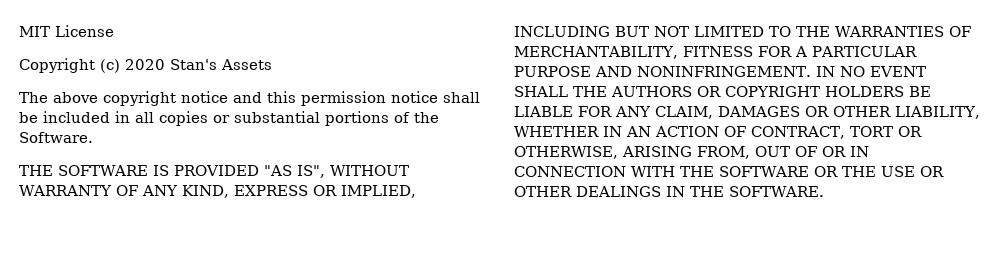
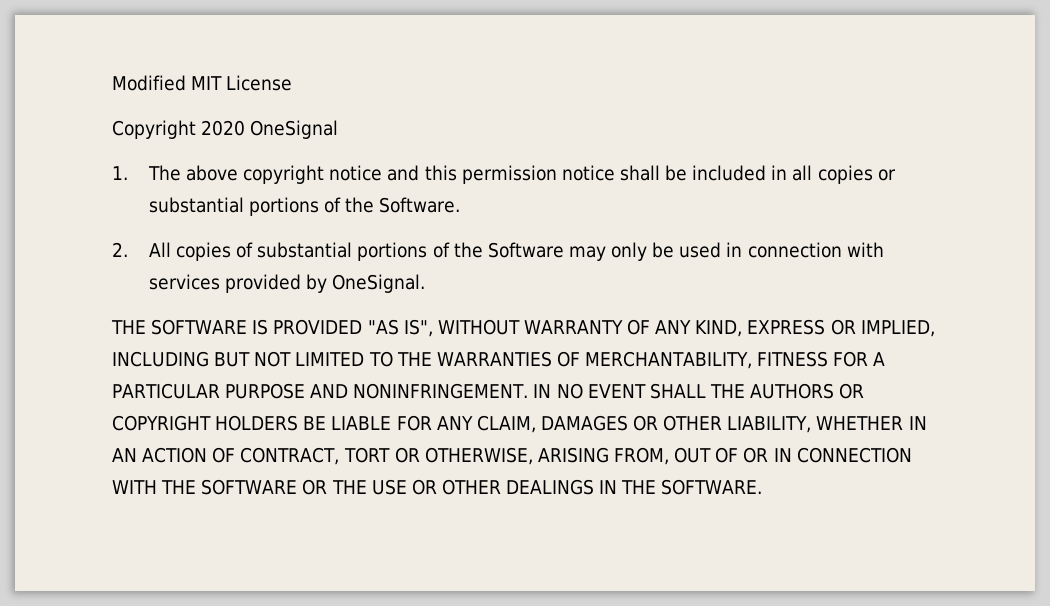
(19, 31) none -> [112,75,186,91] Modified
[100,59,272,73] (c) 2020 Stan's Assets // -> [201,120,339,139] [112,166,128,180] 2020 OneSignal // 1.
(93, 137) none -> [112,242,884,261] [148,274,426,293] // 2. All copies of substantial portions of the Software may only be used in connection with services provided by OneSignal.

